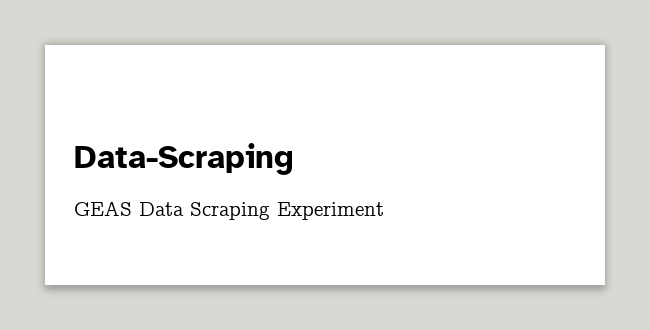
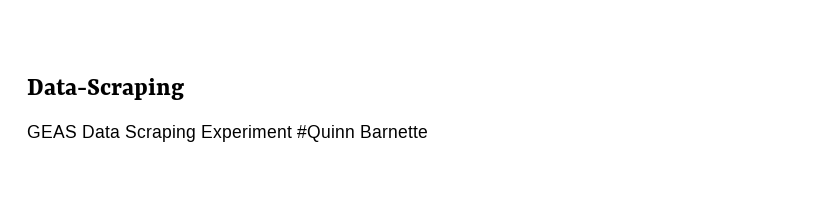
(384, 211) none -> [297,125,428,142] #Quinn Barnette

